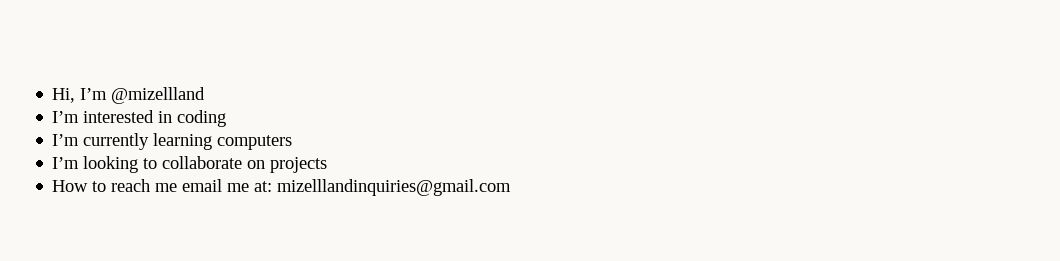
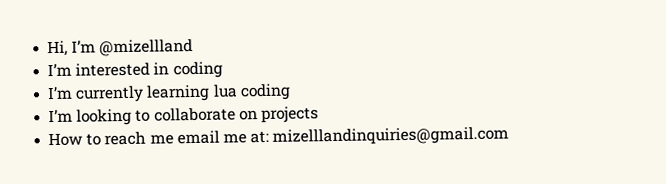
[217,135,293,150] computers -> [212,83,291,101] lua coding

